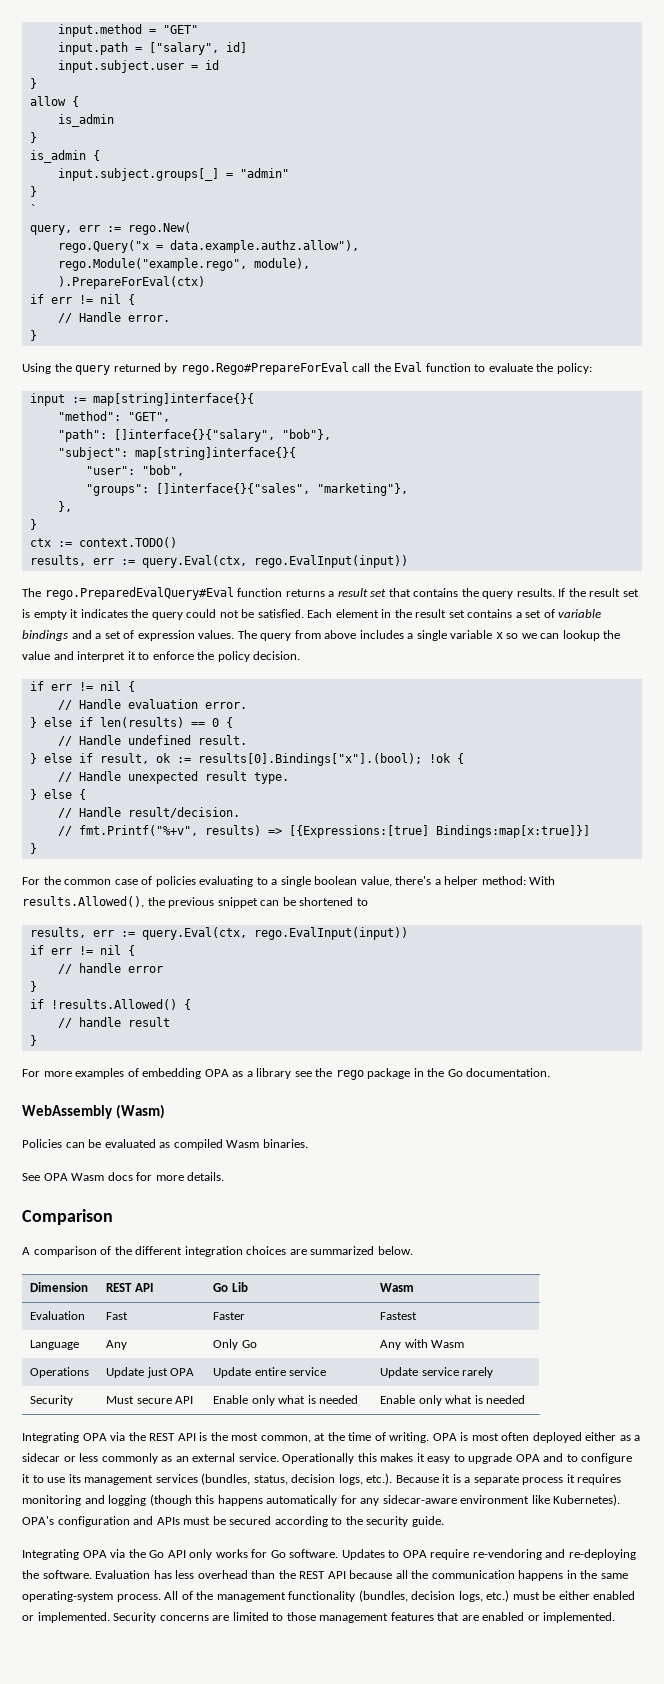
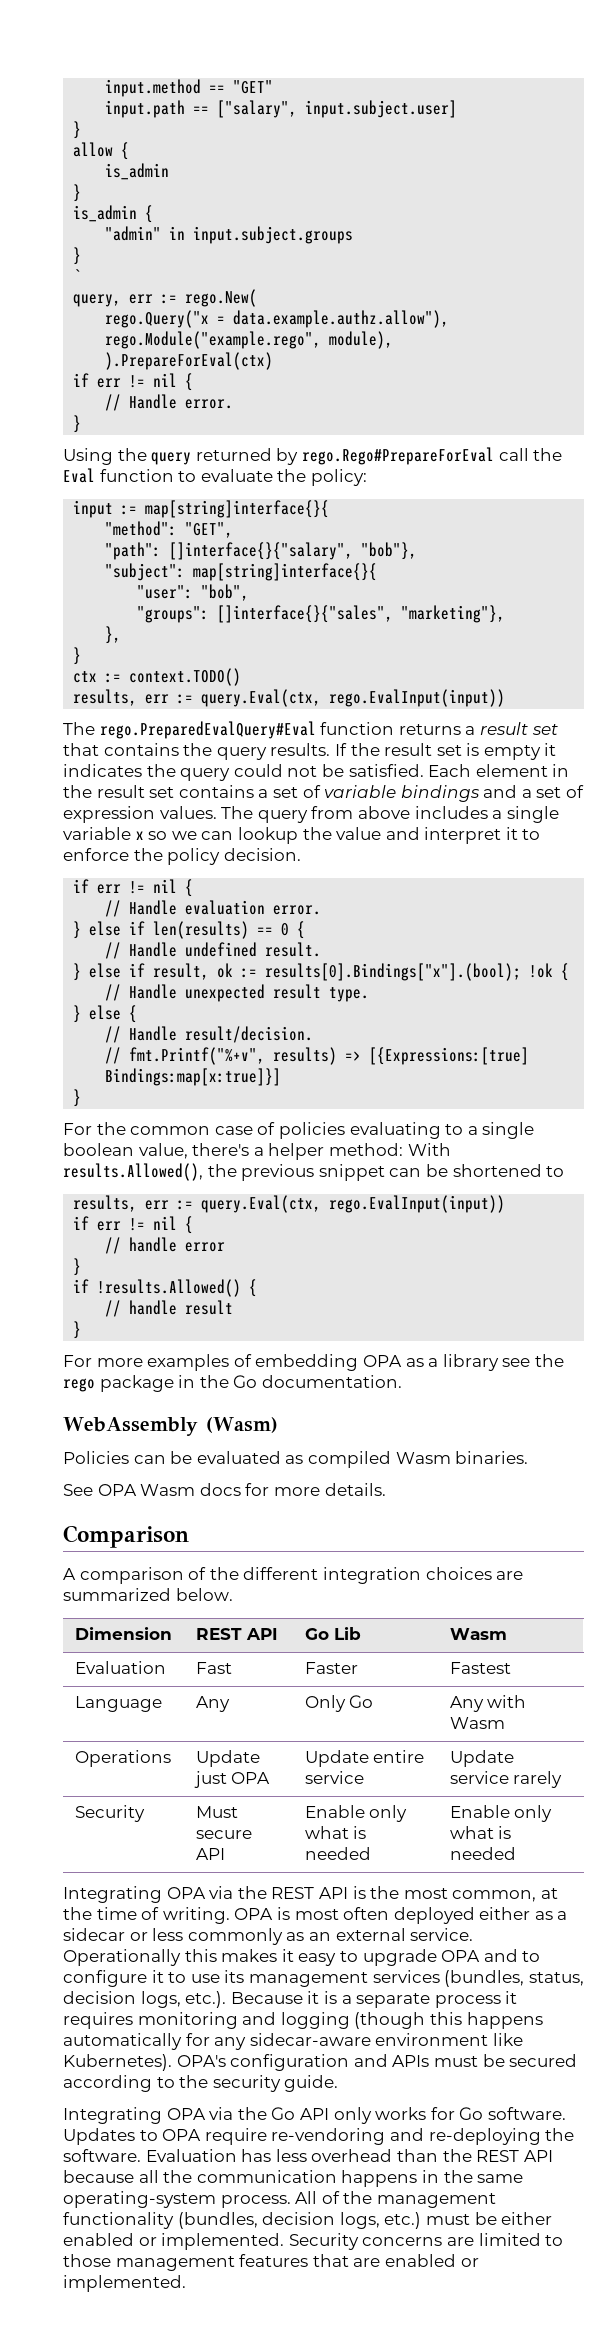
[148,29,156,34] = -> [209,85,226,93] ==
[134,42,247,55] [57,60,219,73] = ["salary", id] // input.subject.user = id -> [193,100,458,118] == ["salary", input.subject.user]
[57,168,233,181] input.subject.groups[_] = -> (154, 214) none
(289, 173) none -> [169,226,354,244] in input.subject.groups

